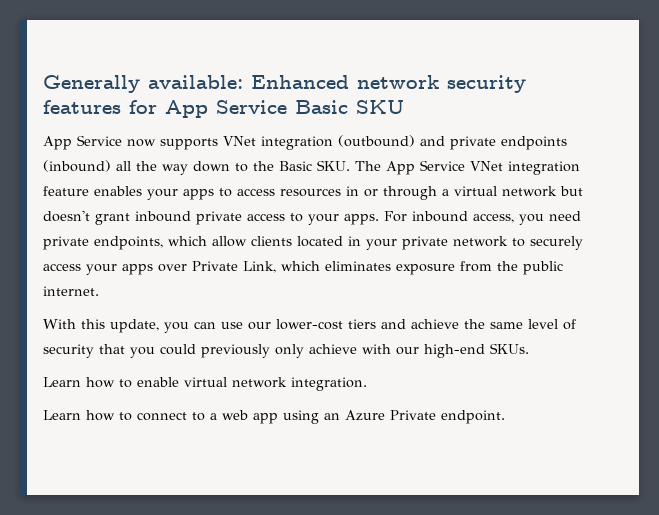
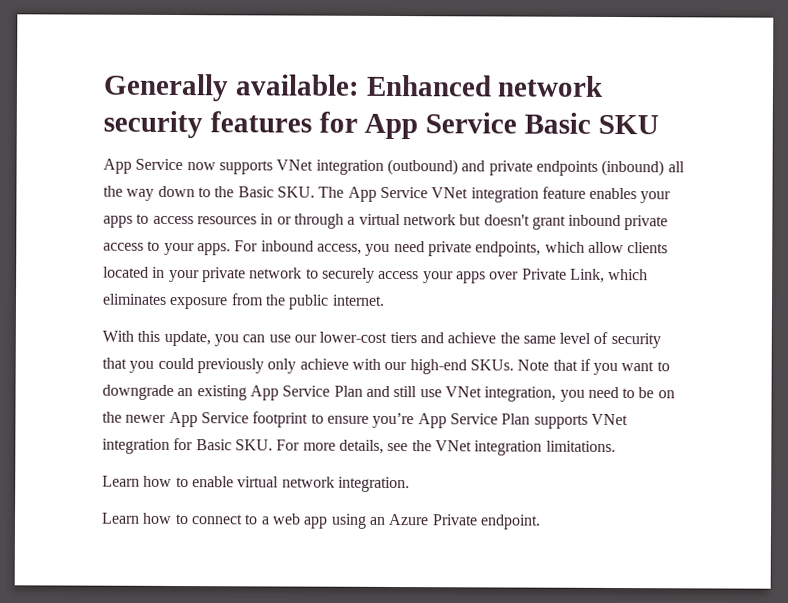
(529, 348) none -> [517,358,670,376] [102,384,675,402] [102,411,628,429] [102,438,616,456] Note that if you want to downgrade an existing App Service Plan and still use VNet integration, you need to be on the newer App Service footprint to ensure you’re App Service Plan supports VNet integration for Basic SKU. For more details, see the VNet integration limitations.

